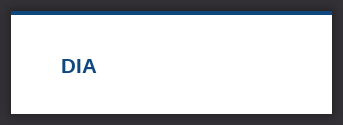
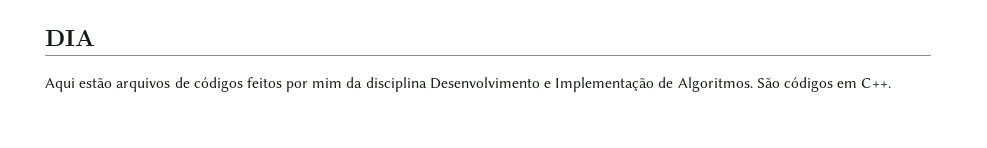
(97, 66) none -> [45,77,892,92] // Aqui estão arquivos de códigos feitos por mim da disciplina Desenvolvimento e Implementação de Algoritmos. São códigos em C++.

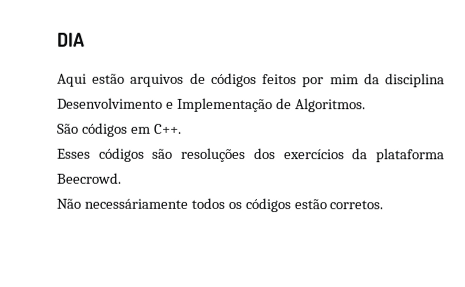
(753, 84) none -> (366, 105) //
(892, 83) none -> [56,147,444,163] [56,172,121,184] [56,197,384,213] // Esses códigos são resoluções dos exercícios da plataforma Beecrowd. // Não necessáriamente todos os códigos estão corretos.

